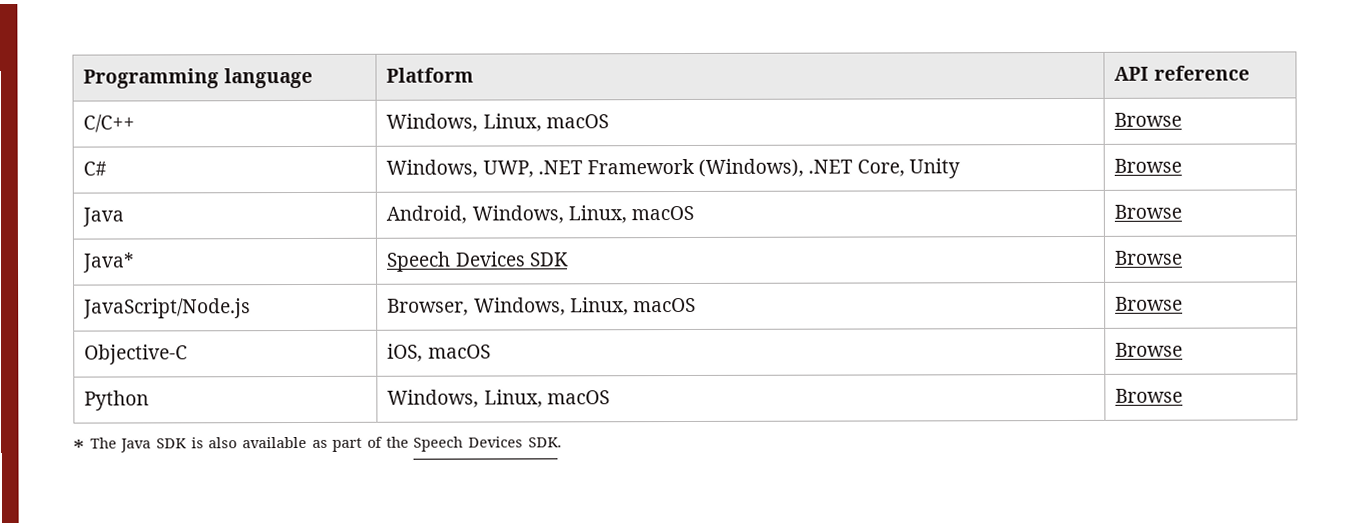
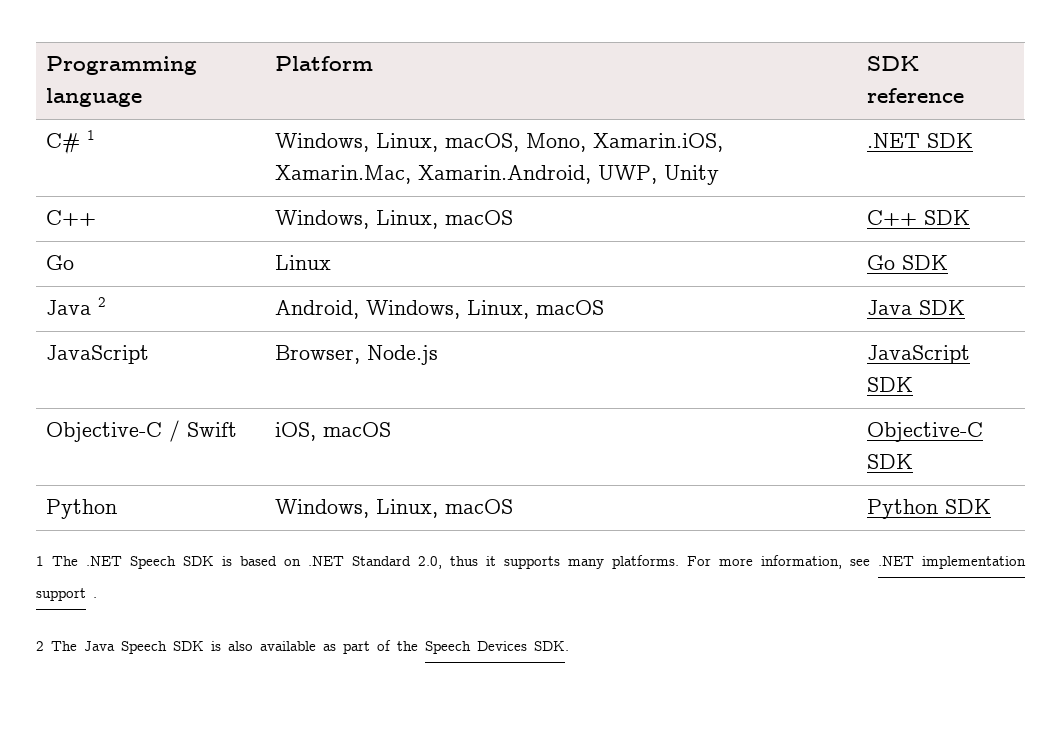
[1114,66,1150,81] API -> [867,56,920,71] SDK
[83,114,136,133] [386,113,609,132] [1114,112,1183,127] [83,161,108,176] [386,158,961,179] [1114,158,1183,173] [82,207,125,227] C/C++ | Windows, Linux, macOS | Browse // C# | Windows, UWP, .NET Framework (Windows), .NET Core, Unity | Browse // Java -> [46,130,96,155] [275,133,724,152] [275,165,720,185] [867,133,974,148] [46,210,97,226] [275,210,514,229] [867,210,971,226] [46,255,75,270] [275,255,332,270] [867,255,949,270] [46,297,107,315] C# 1 | Windows, Linux, macOS, Mono, Xamarin.iOS, Xamarin.Mac, Xamarin.Android, UWP, Unity | .NET SDK // C++ | Windows, Linux, macOS | C++ SDK // Go | Linux | Go SDK // Java 2
[1114,204,1183,219] [82,252,136,273] [386,251,569,272] [1114,250,1184,265] [83,298,252,319] [387,297,696,316] [1115,296,1184,311] [84,344,189,365] Browse // Java* | Speech Devices SDK | Browse // JavaScript/Node.js | Browser, Windows, Linux, macOS | Browse // Objective-C -> [867,300,966,315] [46,345,150,364] [275,345,439,365] [867,345,971,364] [867,377,914,392] [46,420,238,442] Java SDK // JavaScript | Browser, Node.js | JavaScript SDK // Objective-C / Swift
[1115,342,1184,357] Browse -> [867,422,984,442] [867,454,914,469] Objective-C SDK
[1115,388,1184,403] [73,439,85,457] Browse // * -> [867,499,992,519] [36,555,1026,569] [36,588,97,601] [36,641,44,651] Python SDK // 1 The .NET Speech SDK is based on .NET Standard 2.0, thus it supports many platforms. For more information, see .NET implementation support . // 2
(152, 445) none -> [121,641,167,654] Speech

